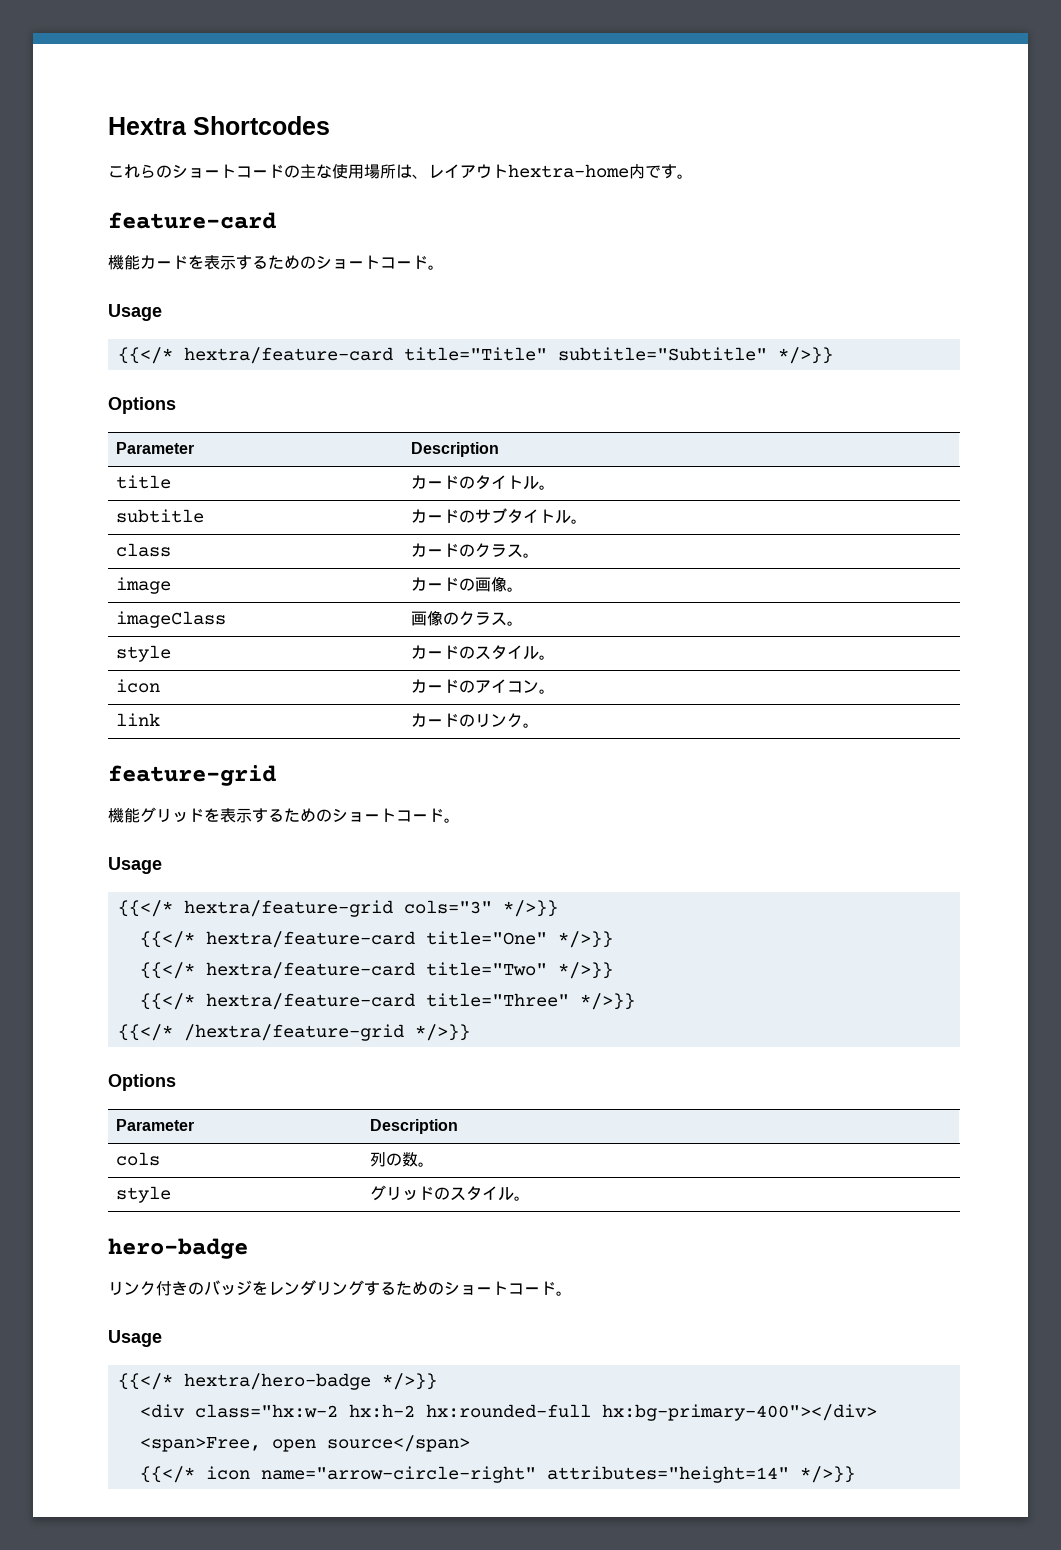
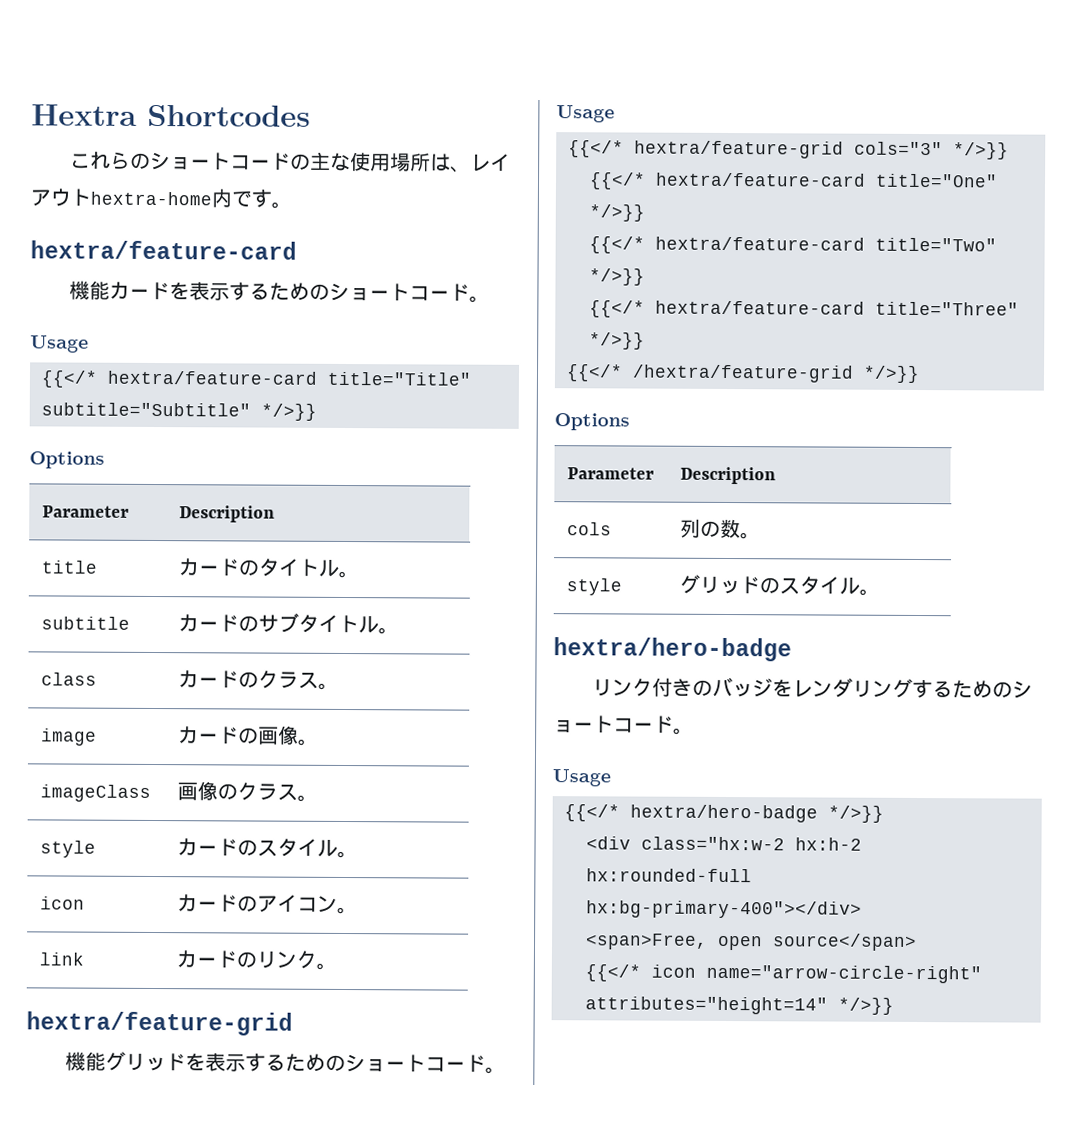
[108,212,276,229] feature-card -> [30,240,297,260] hextra/feature-card
[108,765,276,786] feature-grid -> [26,1011,293,1036] hextra/feature-grid
[108,1238,248,1259] hero-badge -> [553,637,792,662] hextra/hero-badge

